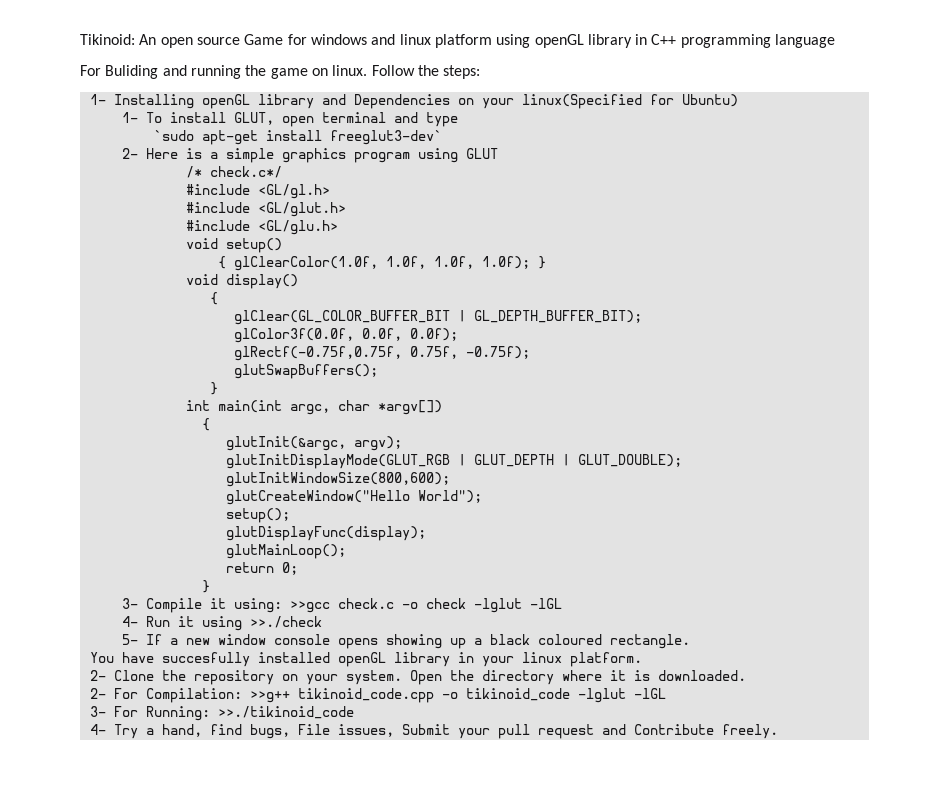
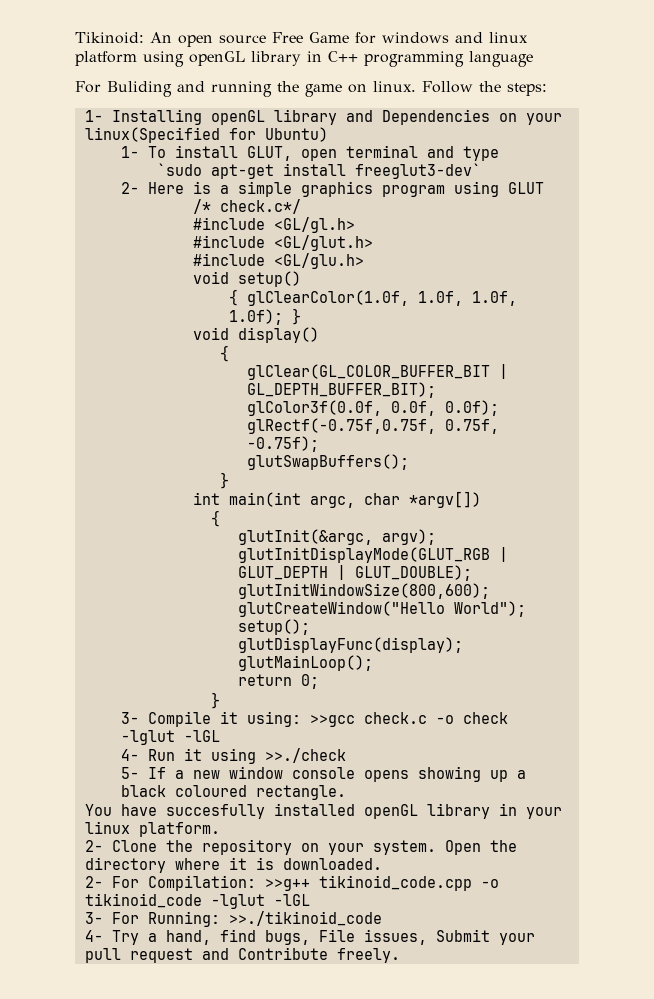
(240, 41) none -> [272,32,303,43] Free

